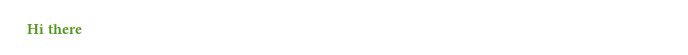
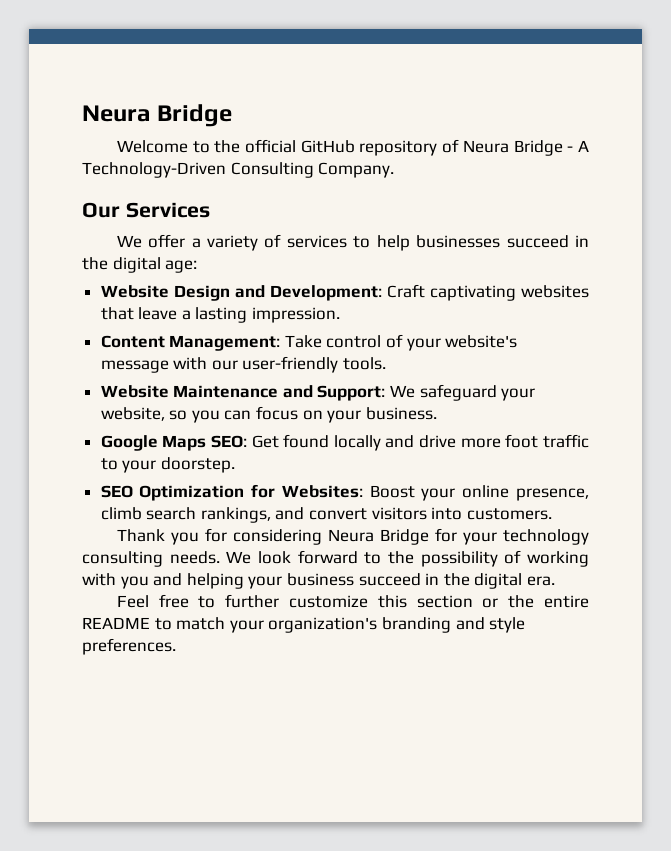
[27,24,82,34] Hi there -> [82,104,233,127] [116,139,589,156] [82,162,395,178] [82,202,210,218] [116,234,589,251] [82,257,198,273] [100,284,589,301] [100,307,341,323] [100,334,518,351] [100,356,387,373] [100,384,536,401] [100,406,437,423] [100,434,589,451] [100,457,235,473] [100,484,589,501] [100,507,552,523] [116,528,589,545] [82,550,589,567] [82,573,555,589] [116,594,589,608] [82,617,526,633] [82,638,176,655] Neura Bridge // Welcome to the official GitHub repository of Neura Bridge - A Technology-Driven Consulting Company. // Our Services // We offer a variety of services to help businesses succeed in the digital age: // Website Design and Development: Craft captivating websites that leave a lasting impression. // Content Management: Take control of your website's message with our user-friendly tools. // Website Maintenance and Support: We safeguard your website, so you can focus on your business. // Google Maps SEO: Get found locally and drive more foot traffic to your doorstep. // SEO Optimization for Websites: Boost your online presence, climb search rankings, and convert visitors into customers. // Thank you for considering Neura Bridge for your technology consulting needs. We look forward to the possibility of working with you and helping your business succeed in the digital era. // Feel free to further customize this section or the entire README to match your organization's branding and style preferences.

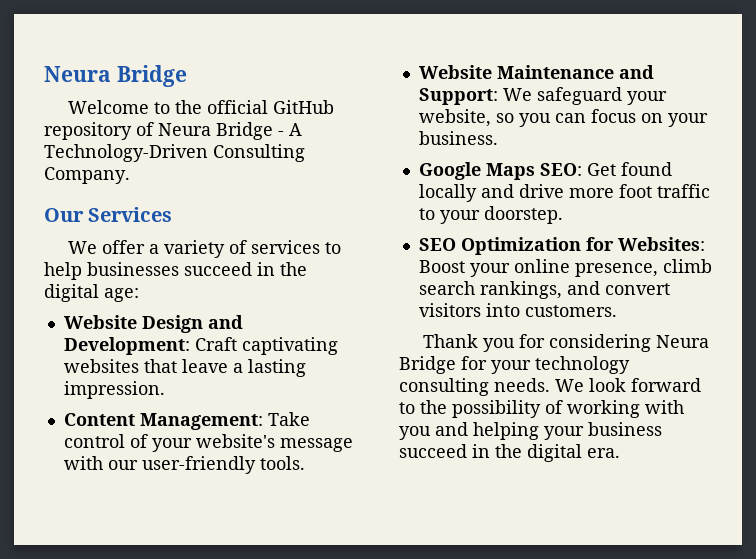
[116,594,589,608] [82,617,526,633] [82,638,176,655] // Feel free to further customize this section or the entire README to match your organization's branding and style preferences. -> (620, 453) none

